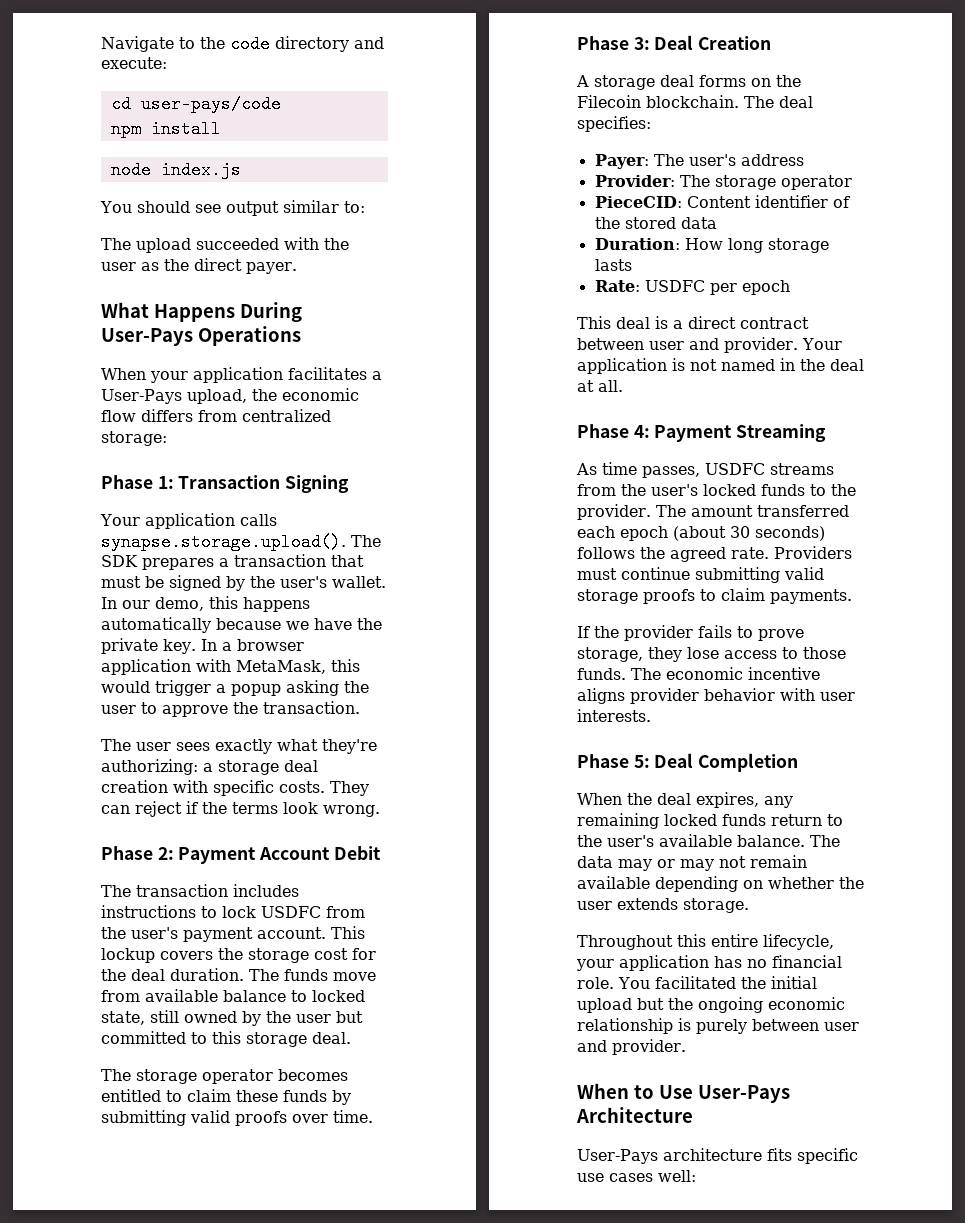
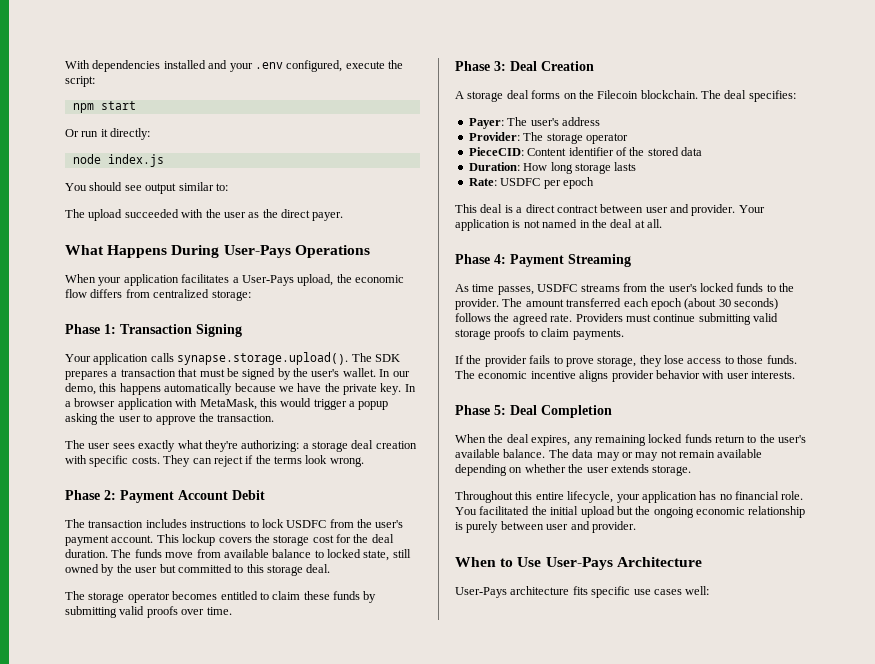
[101,35,384,53] [101,57,167,69] [110,95,281,113] [110,120,221,138] Navigate to the code directory and execute: // cd user-pays/code // npm install -> [65,60,403,72] [65,76,95,87] [72,101,136,113] [65,128,151,140] With dependencies installed and your .env configured, execute the script: // npm start // Or run it directly:

